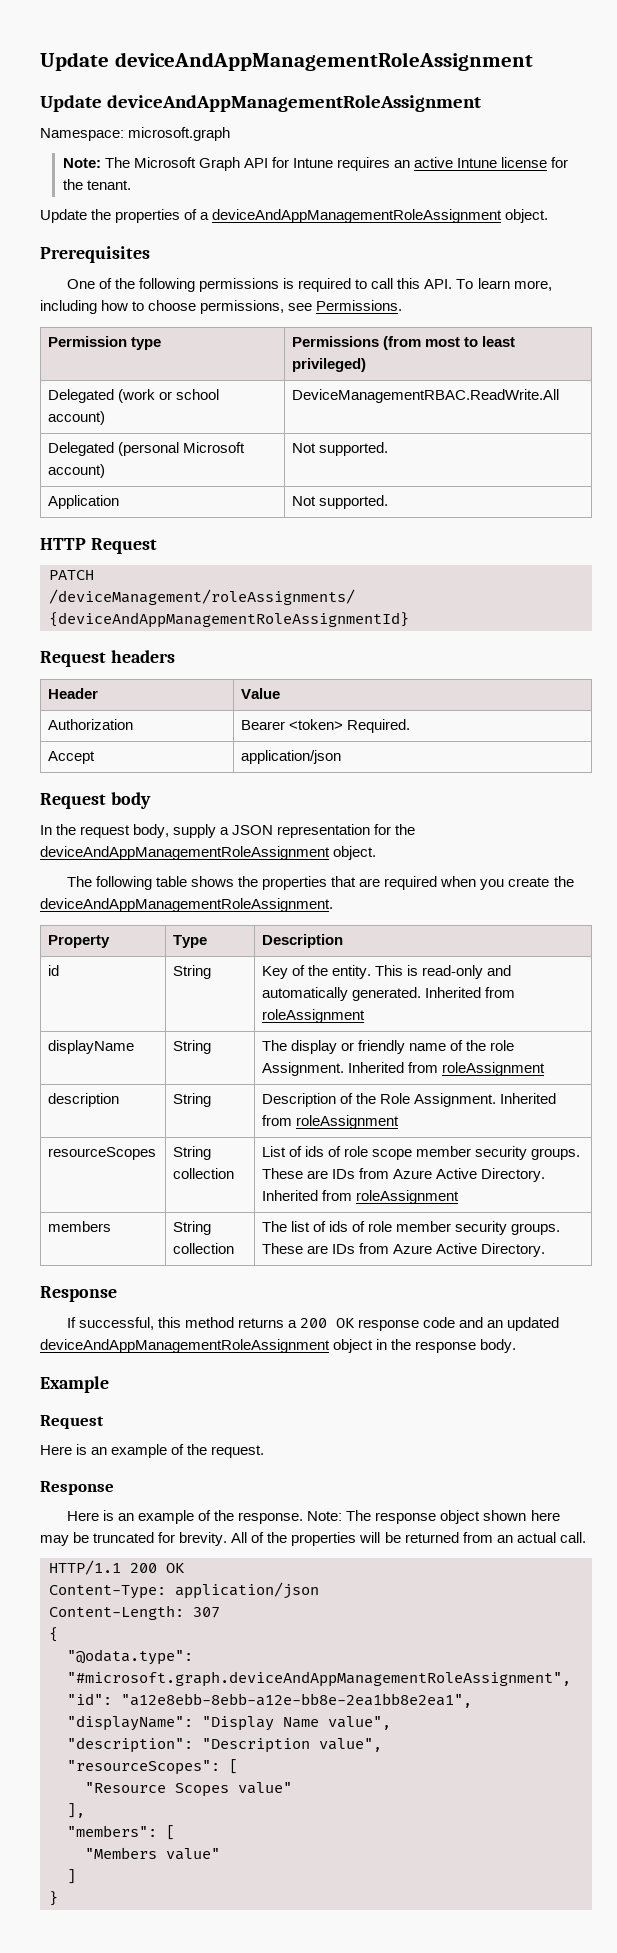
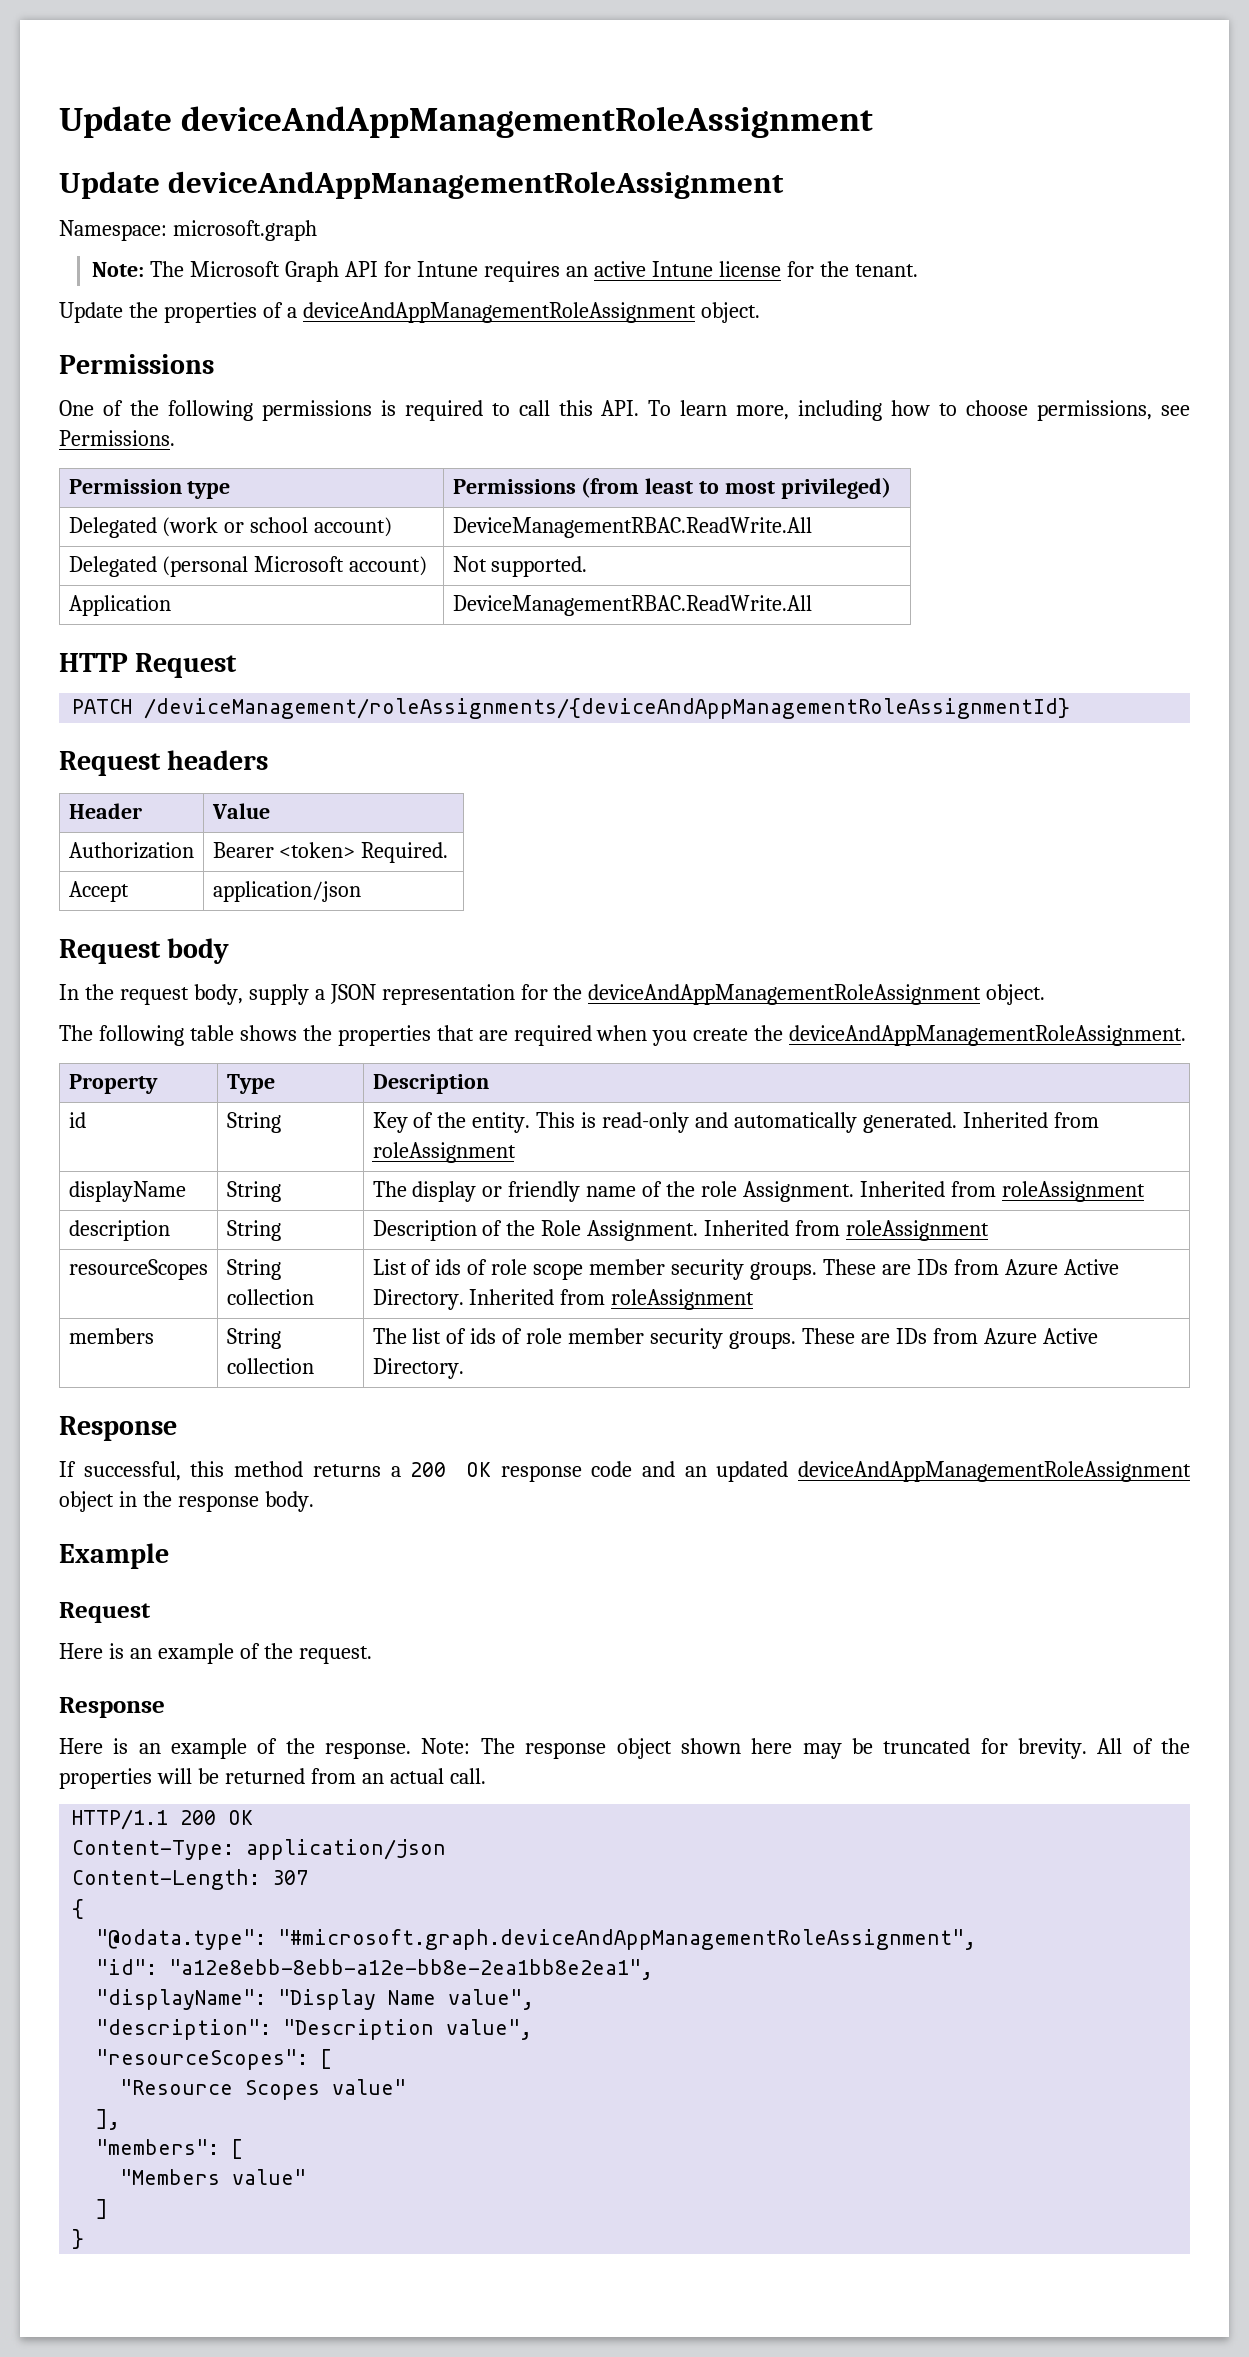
[40,246,150,263] Prerequisites -> [59,354,214,374] Permissions
[425,336,516,347] most to least -> [645,478,776,494] least to most
[292,495,389,509] Not supported. -> [452,595,812,616] DeviceManagementRBAC.ReadWrite.All

